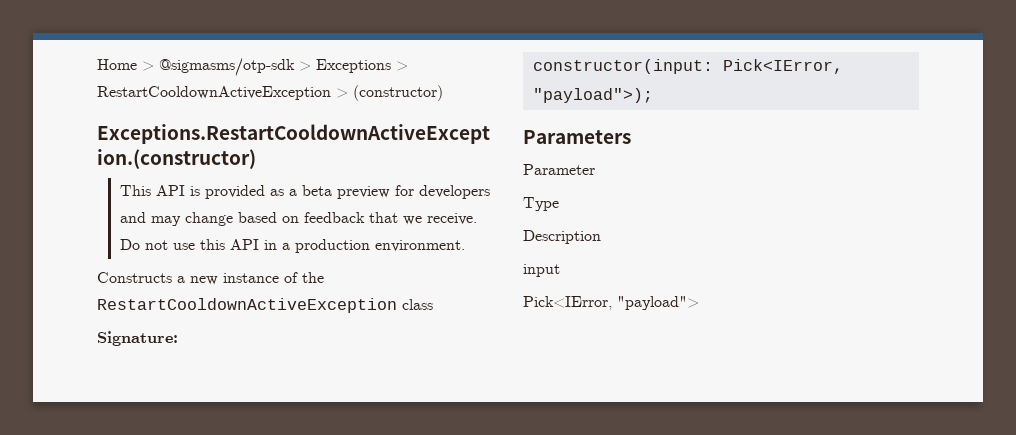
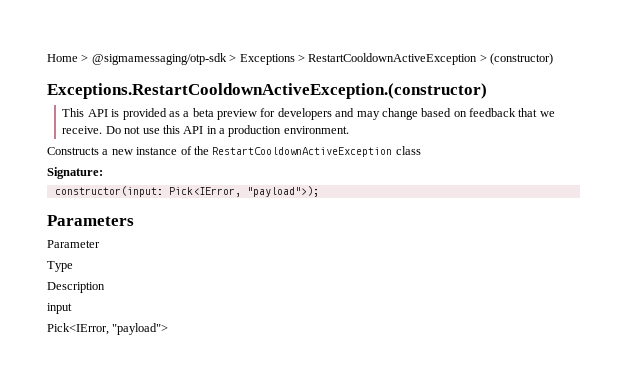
[159,58,295,76] @sigmasms/otp-sdk -> [91,53,227,65] @sigmamessaging/otp-sdk

